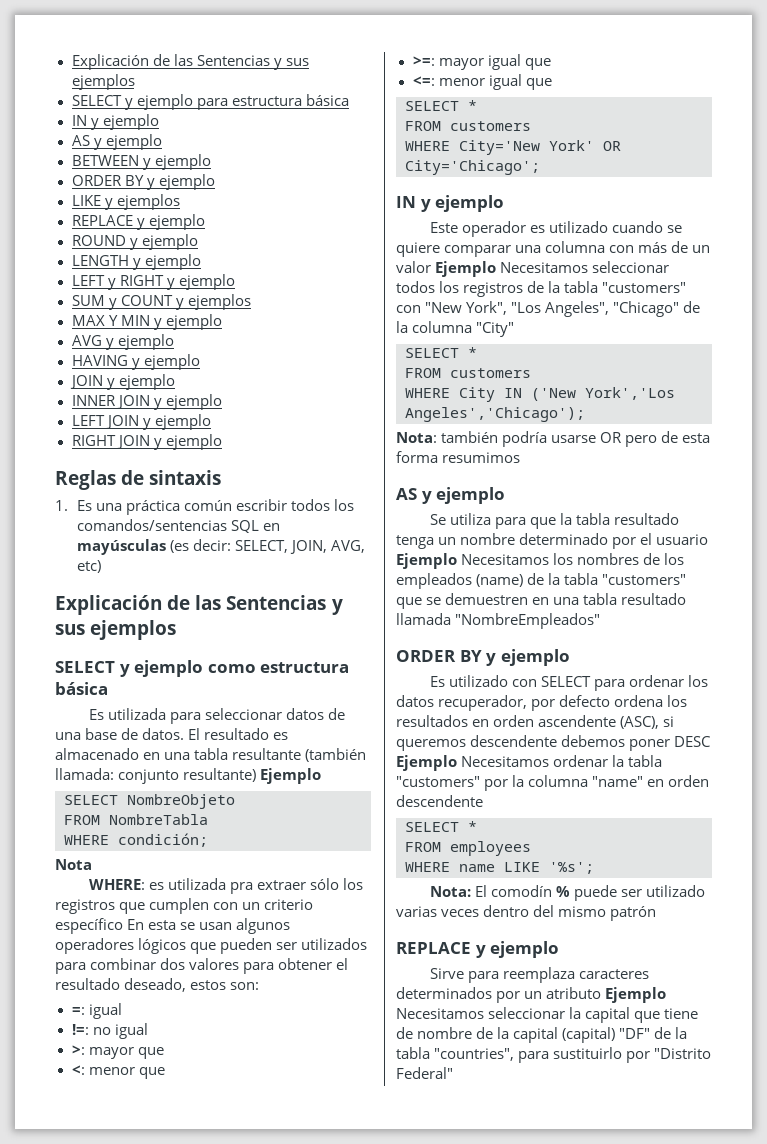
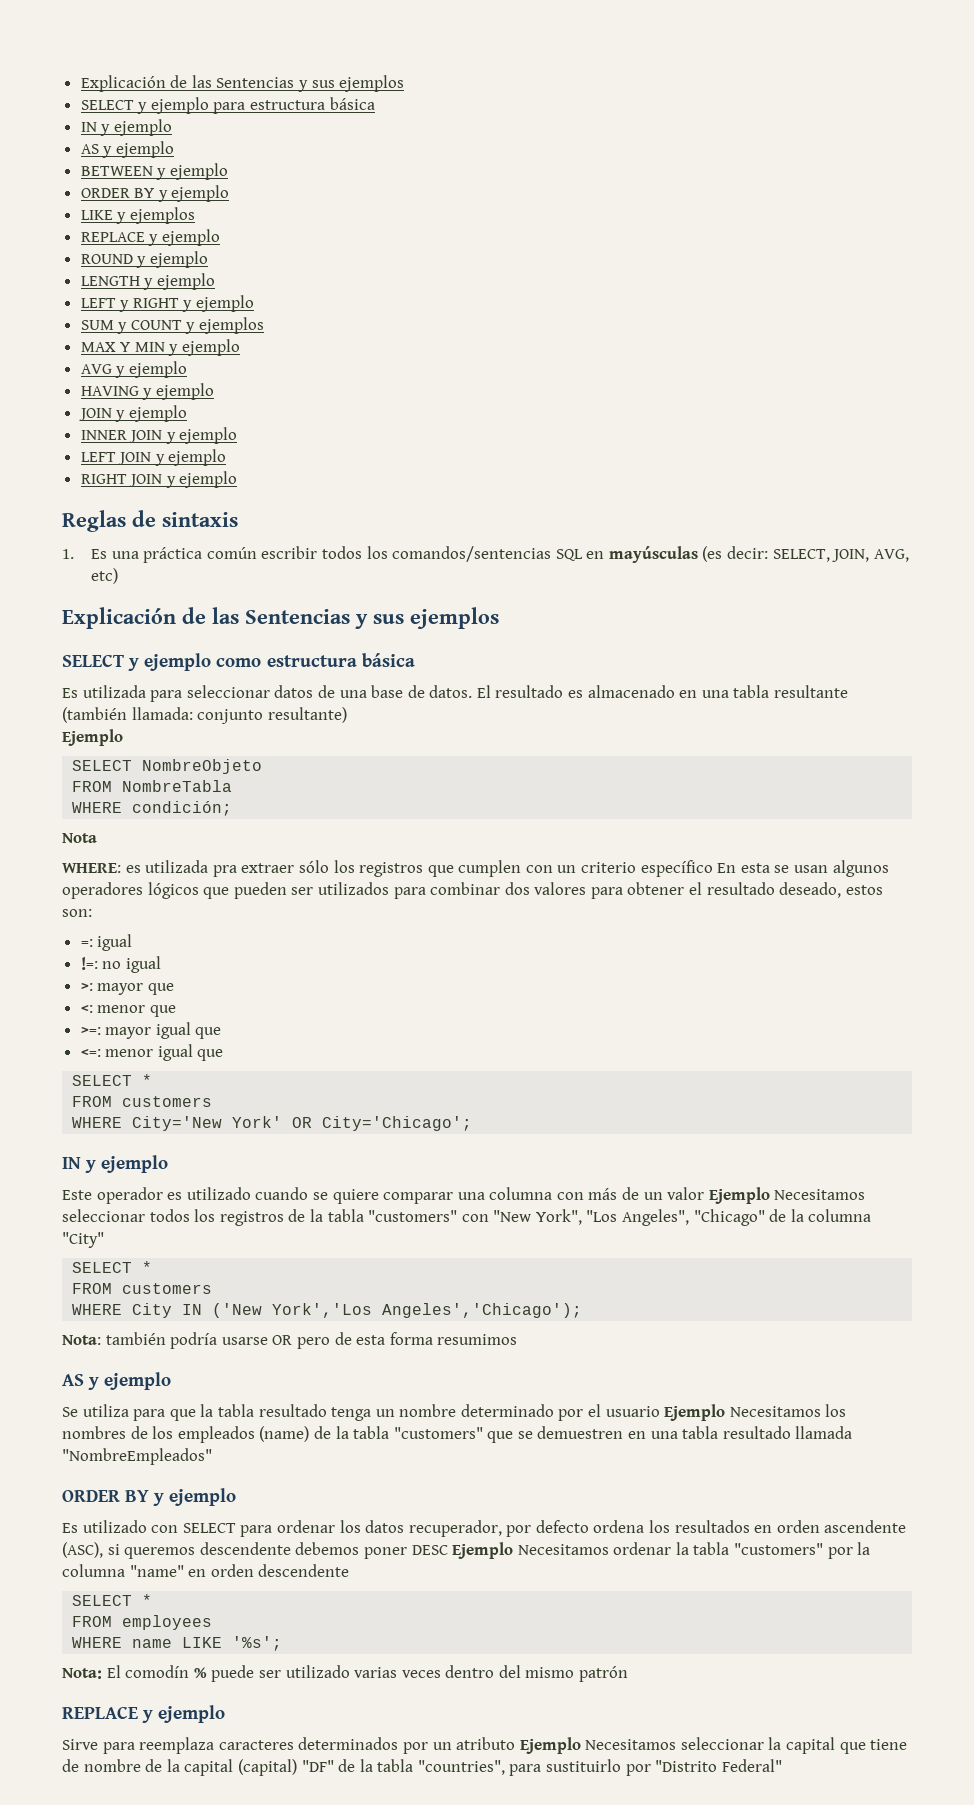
(257, 775) none -> (347, 715) //

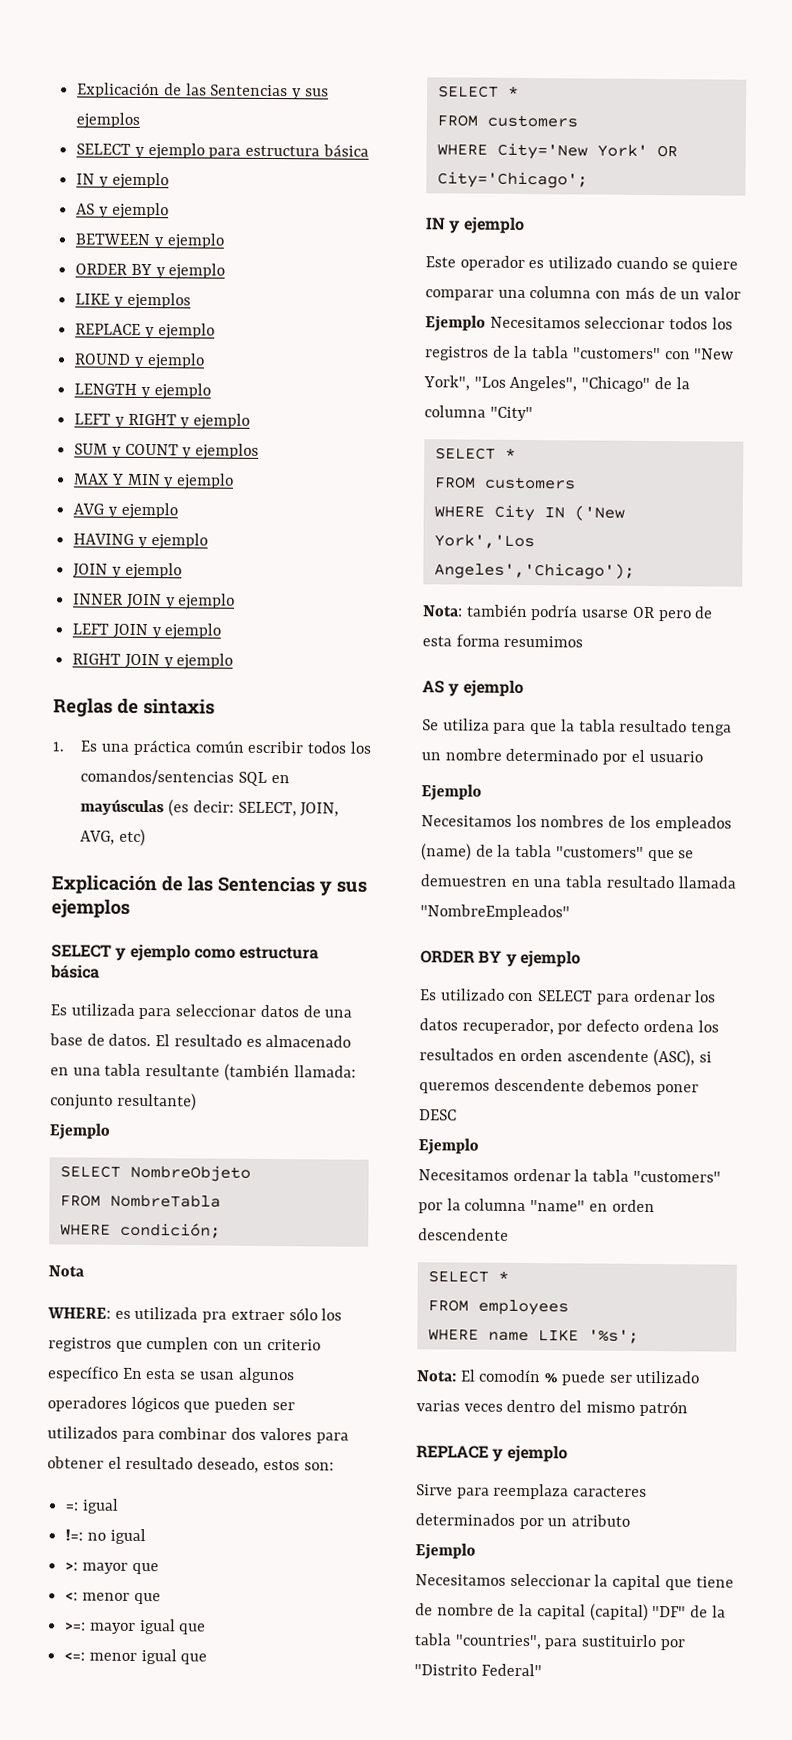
[664,1404,726,1421] Ejemplo -> [421,784,482,801] // Ejemplo //
[452,1542,514,1559] Ejemplo -> [418,1138,479,1155] // Ejemplo //
[519,1737,581,1754] Ejemplo -> [415,1543,476,1560] // Ejemplo //

